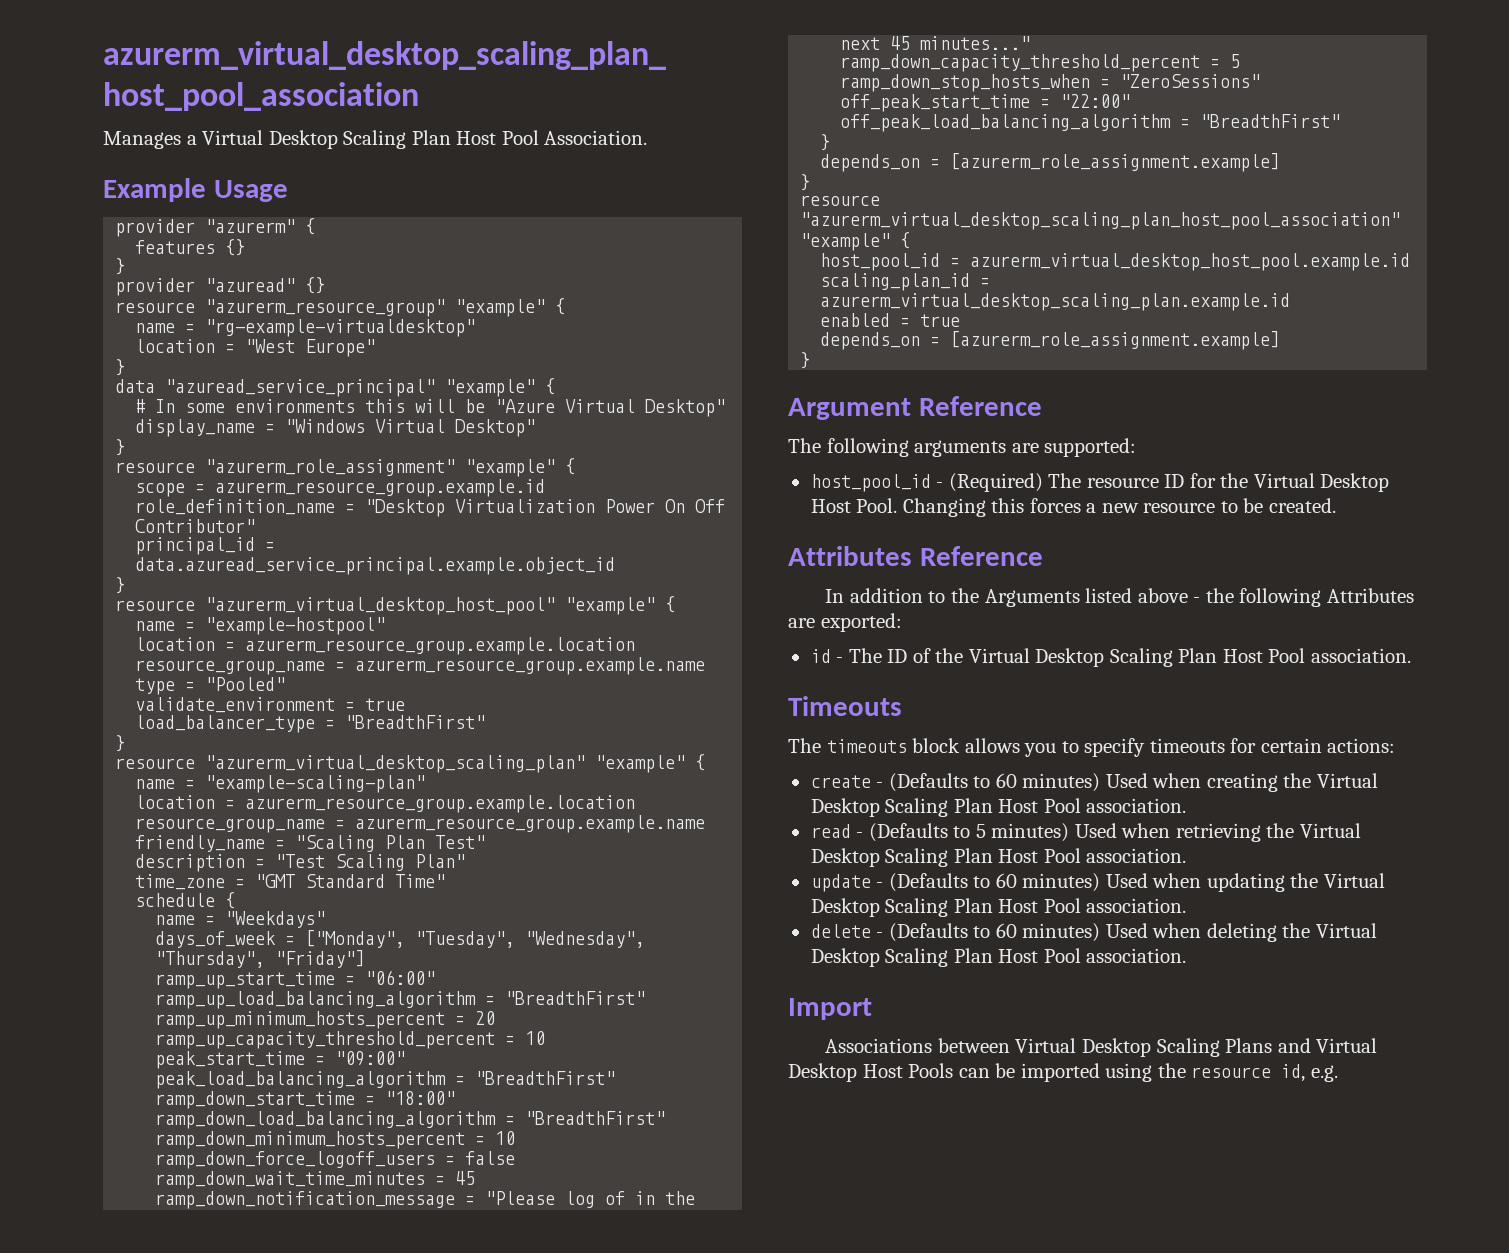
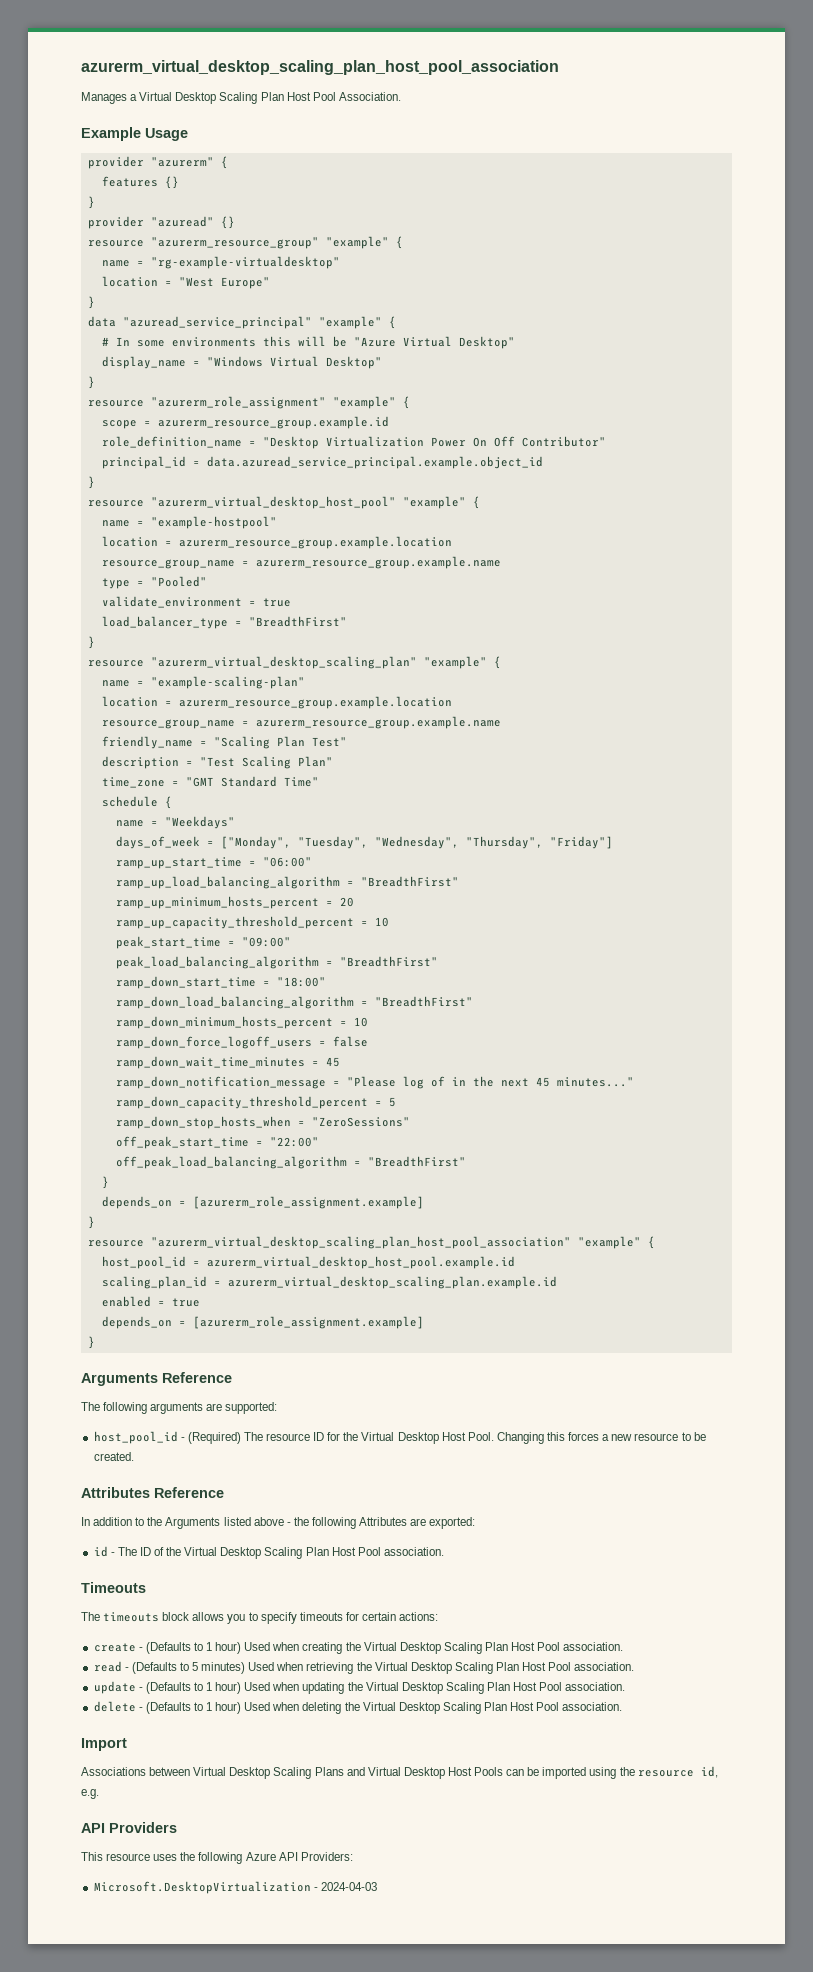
[788,398,911,420] Argument -> [81,1373,158,1386] Arguments
[995,773,1101,792] 60 minutes) -> [206,1642,242,1654] 1 hour)
[995,873,1101,892] 60 minutes) -> [206,1682,242,1694] 1 hour)
[995,923,1101,942] 60 minutes) -> [206,1702,242,1714] 1 hour)
(1338, 1073) none -> [81,1822,177,1833] [81,1852,353,1864] [93,1881,377,1894] // API Providers // This resource uses the following Azure API Providers: // Microsoft.DesktopVirtualization - 2024-04-03

